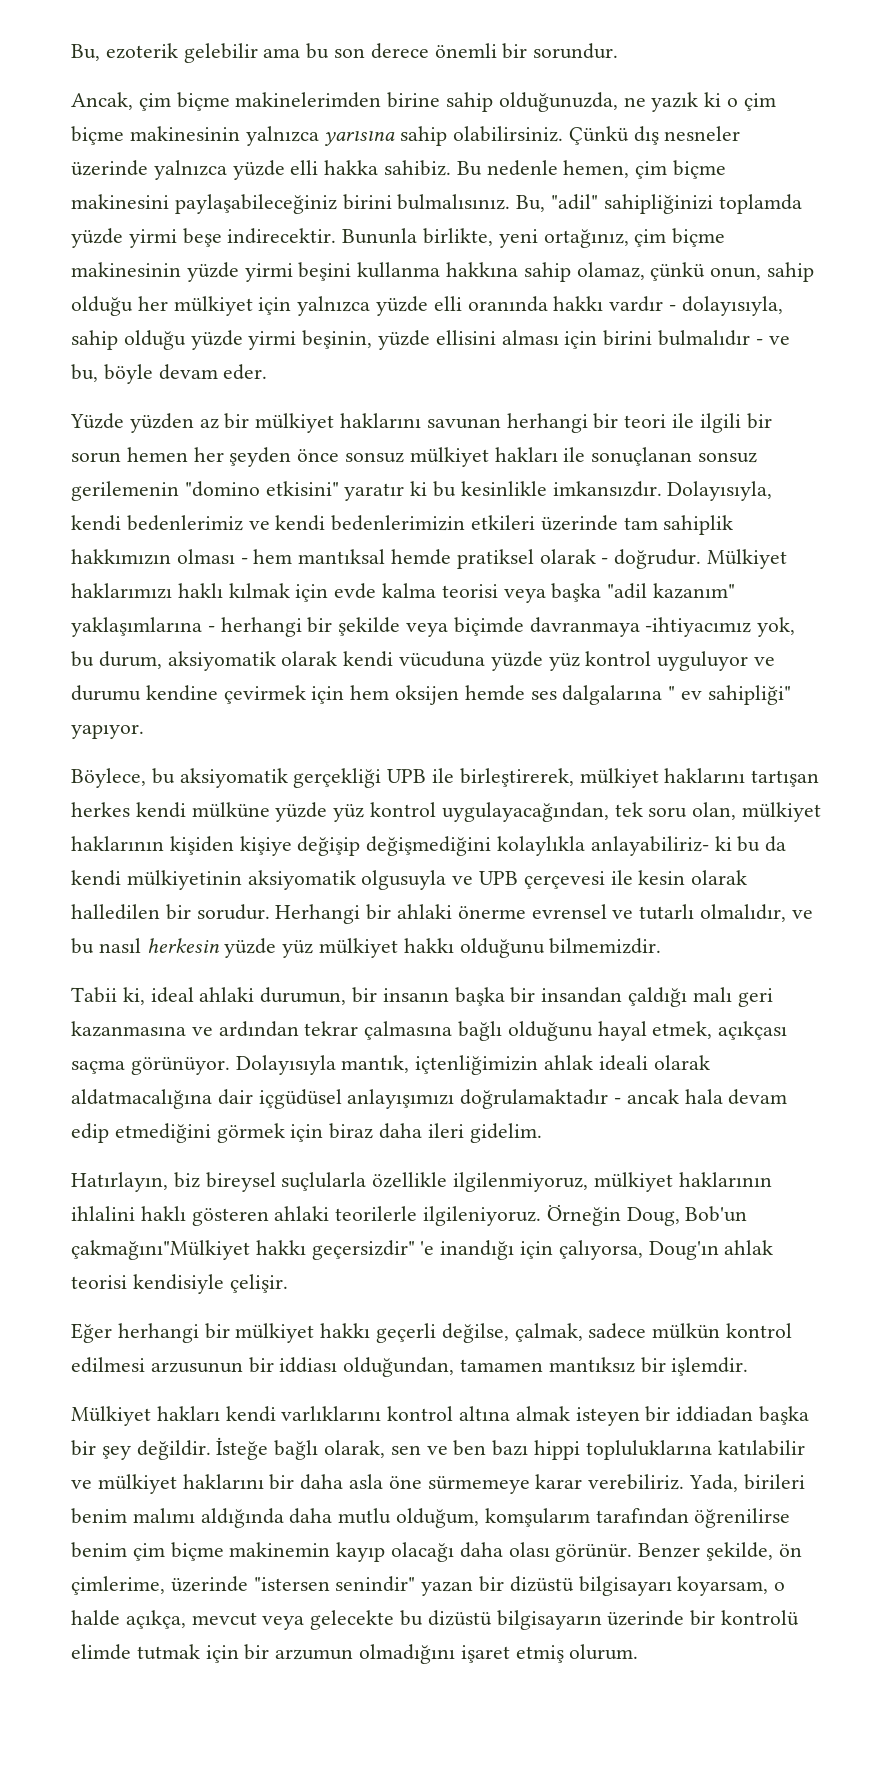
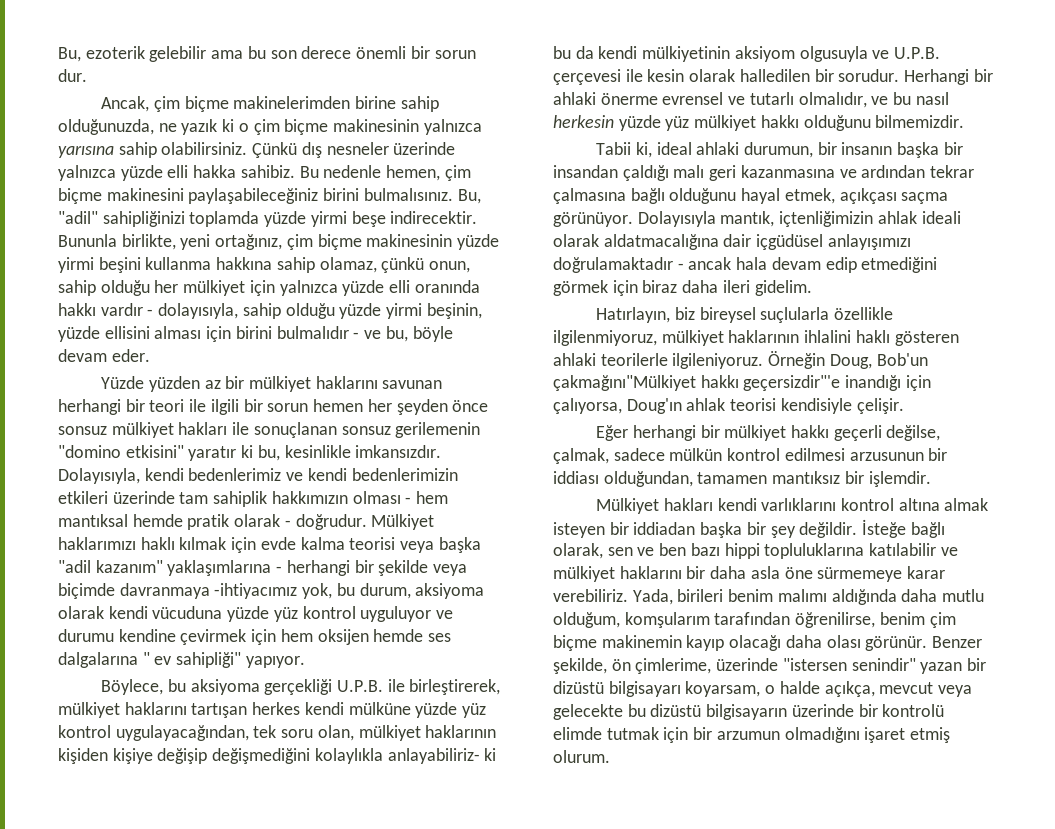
[533,43,619,59] sorundur. -> [434,50,476,59] [58,69,87,82] sorun dur.
[433,481,457,497] bu -> [257,445,280,461] bu,
[456,549,534,569] pratiksel -> [187,514,230,530] pratik
[167,651,276,671] aksiyomatik -> [415,583,485,599] aksiyoma
[179,768,427,788] aksiyomatik gerçekliği UPB -> [190,679,384,695] aksiyoma gerçekliği U.P.B.
[247,870,356,890] aksiyomatik -> [734,46,795,62] aksiyom
[479,871,519,885] UPB -> [894,47,941,59] U.P.B.
[311,1240,435,1260] geçersizdir" 'e -> [743,375,841,391] geçersizdir"'e
[694,1508,791,1528] öğrenilirse -> [795,612,876,628] öğrenilirse,

